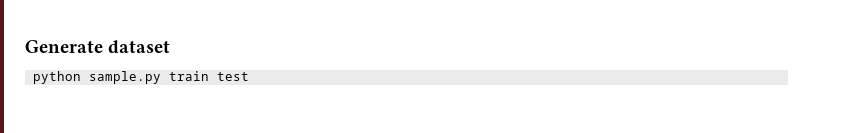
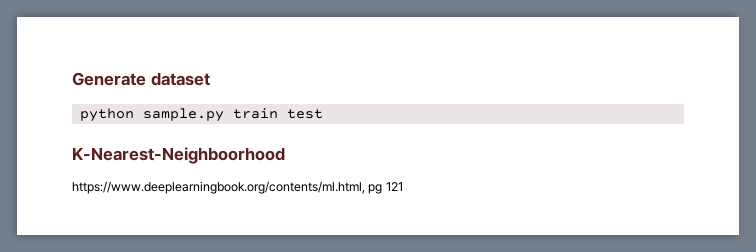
(250, 76) none -> [72,147,285,164] [72,181,403,194] // K-Nearest-Neighboorhood // https://www.deeplearningbook.org/contents/ml.html, pg 121

